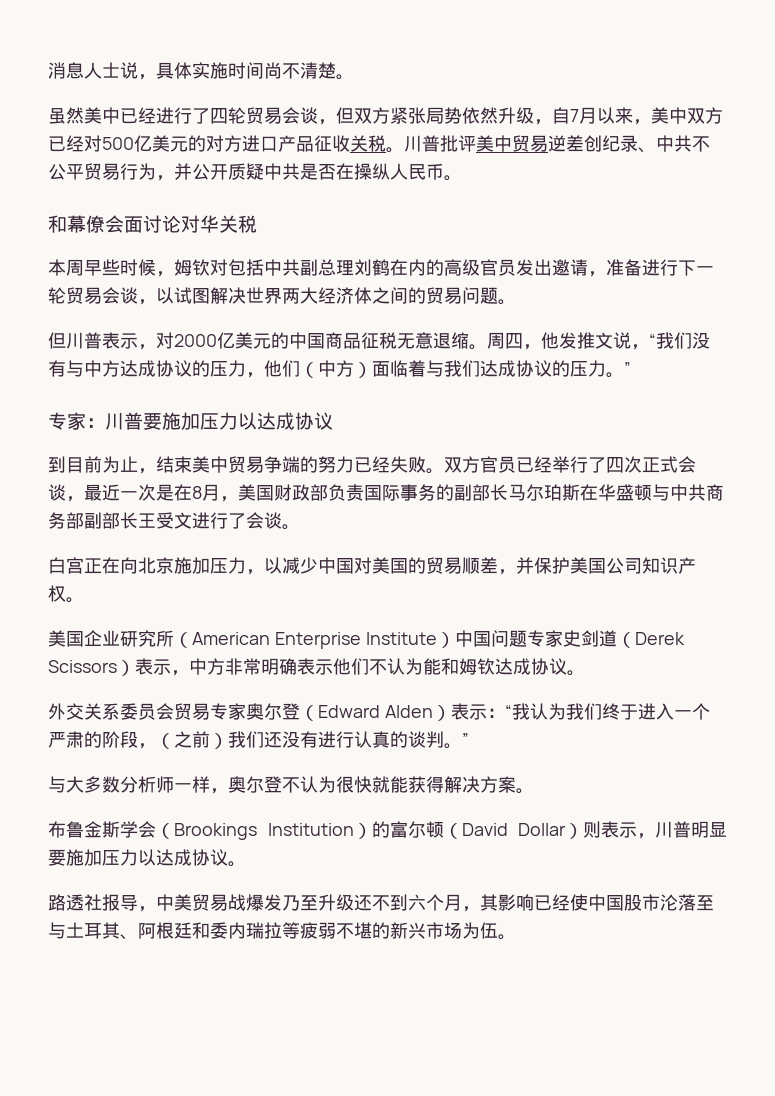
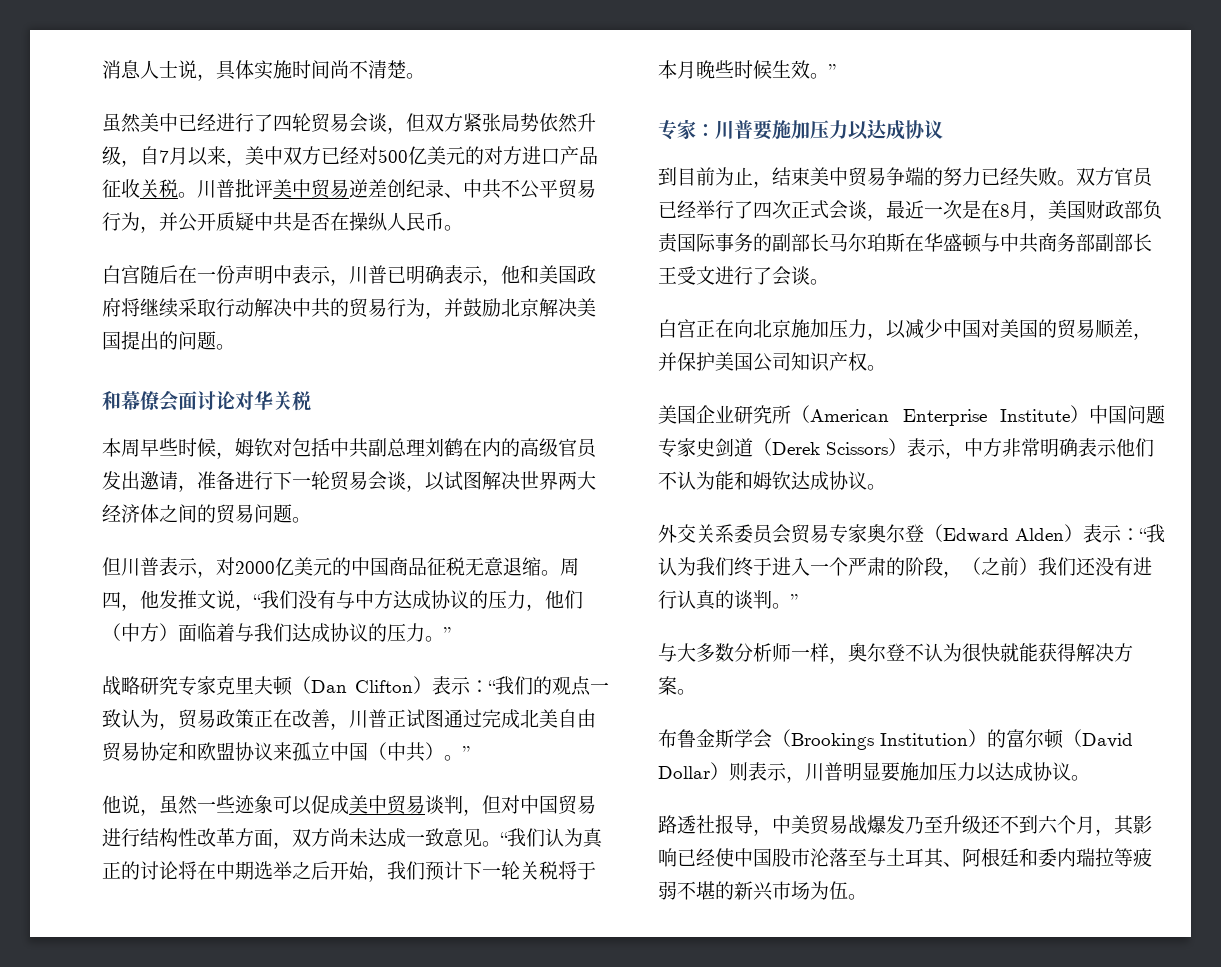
(462, 178) none -> [102,265,596,286] [102,298,596,319] [102,331,235,350] // 白宫随后在一份声明中表示，川普已明确表示，他和美国政府将继续采取行动解决中共的贸易行为，并鼓励北京解决美国提出的问题。
(631, 368) none -> [102,676,609,696] [102,709,596,730] [102,742,470,762] [102,795,596,816] [102,828,603,849] [102,861,596,882] [658,60,836,79] // 战略研究专家克里夫顿（Dan Clifton）表示：“我们的观点一致认为，贸易政策正在改善，川普正试图通过完成北美自由贸易协定和欧盟协议来孤立中国（中共）。” // 他说，虽然一些迹象可以促成美中贸易谈判，但对中国贸易进行结构性改革方面，双方尚未达成一致意见。“我们认为真正的讨论将在中期选举之后开始，我们预计下一轮关税将于本月晚些时候生效。”

